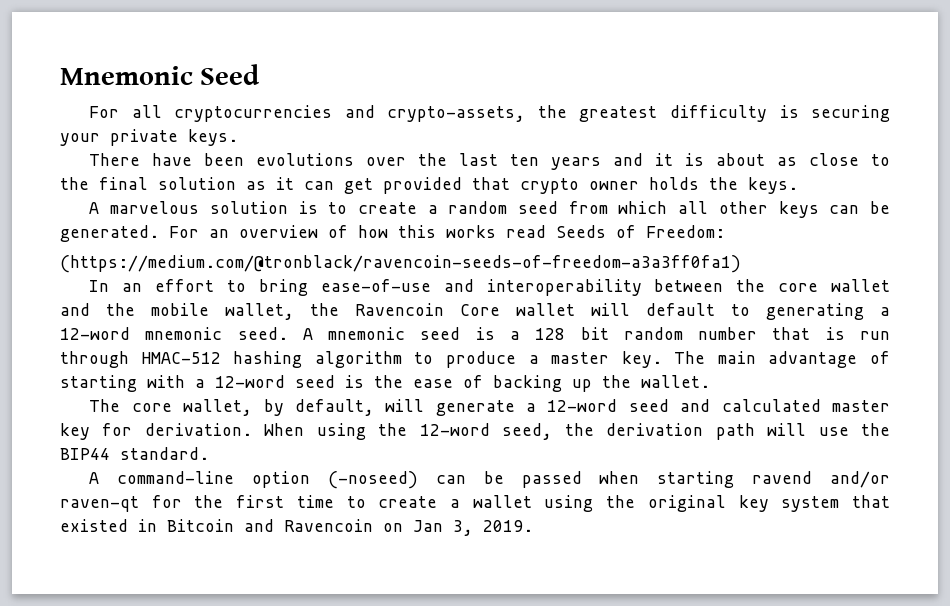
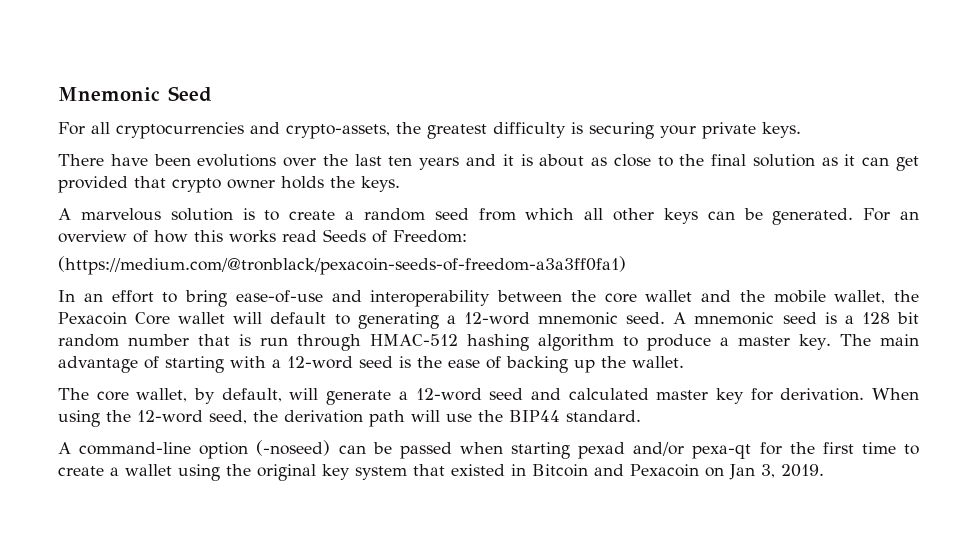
[60,255,741,273] (https://medium.com/@tronblack/ravencoin-seeds-of-freedom-a3a3ff0fa1) -> [58,256,626,275] (https://medium.com/@tronblack/pexacoin-seeds-of-freedom-a3a3ff0fa1)
[355,303,444,316] Ravencoin -> [58,312,127,325] Pexacoin
[752,471,890,488] [60,496,139,512] ravend and/or raven-qt -> [578,442,752,459] pexad and/or pexa-qt
[284,519,373,532] Ravencoin -> [630,464,699,477] Pexacoin

